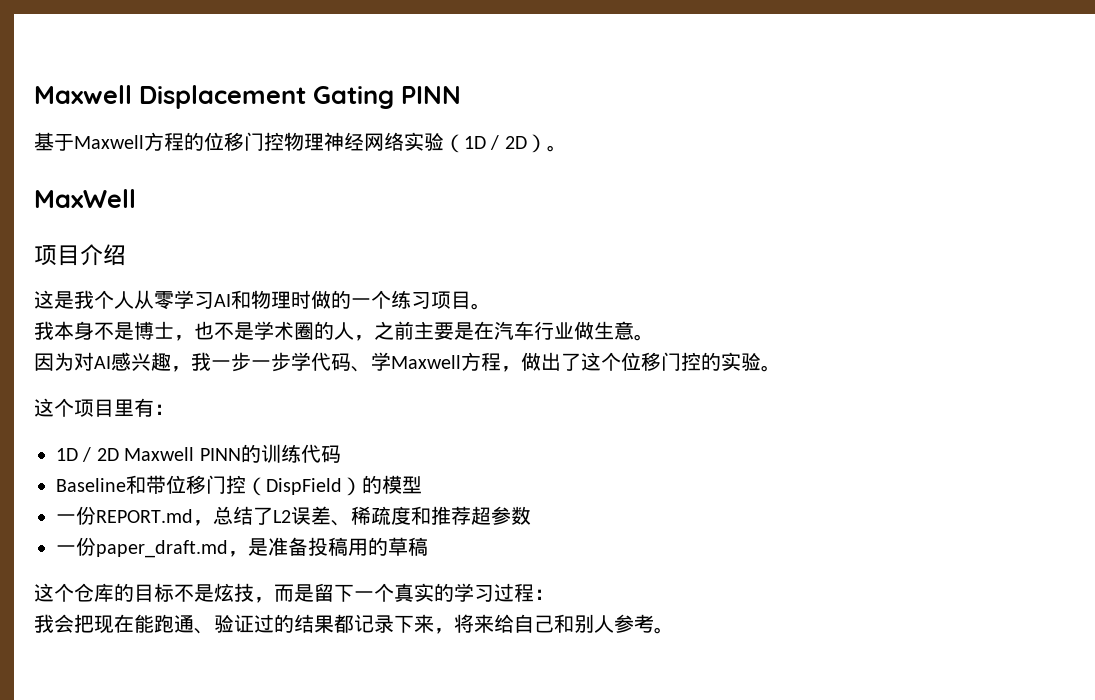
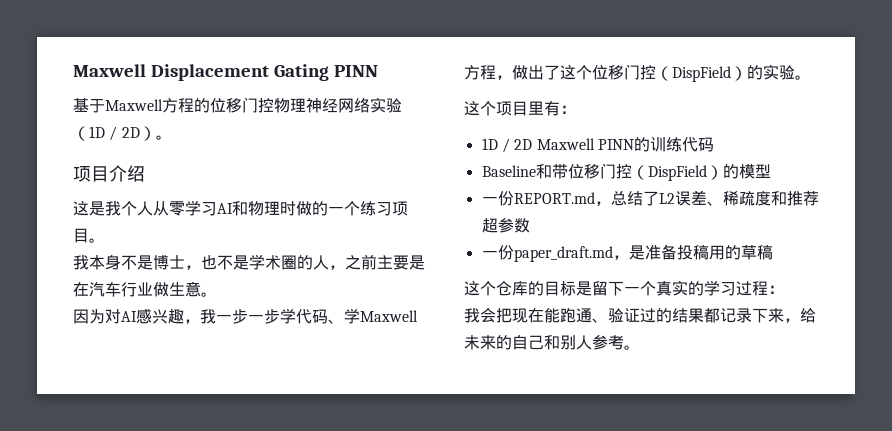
[34,189,136,208] // MaxWell -> (172, 137) none
(701, 361) none -> [656,66,747,82] （DispField）
[174,583,294,603] 不是炫技，而 -> (576, 288) none
[454,614,514,633] 将来给 -> [800,307,816,323] [464,335,512,350] 给未来的

